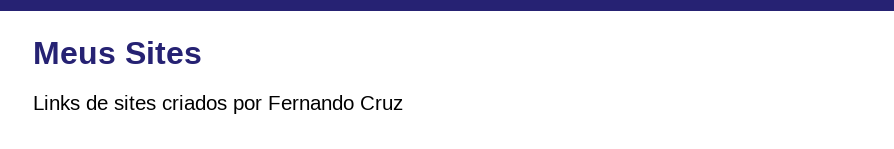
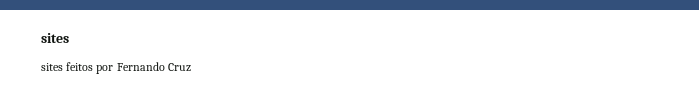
[33,41,202,64] [33,95,227,110] Meus Sites // Links de sites criados -> [41,33,69,43] [41,62,94,71] sites // sites feitos

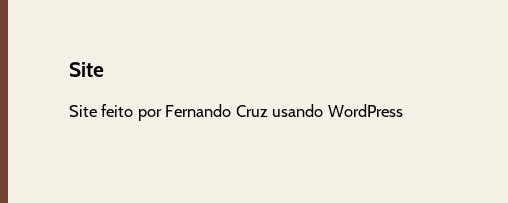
[41,33,69,43] [41,62,94,71] sites // sites feitos -> [69,62,104,77] [69,104,134,117] Site // Site feito
(191, 67) none -> [272,104,403,117] usando WordPress

